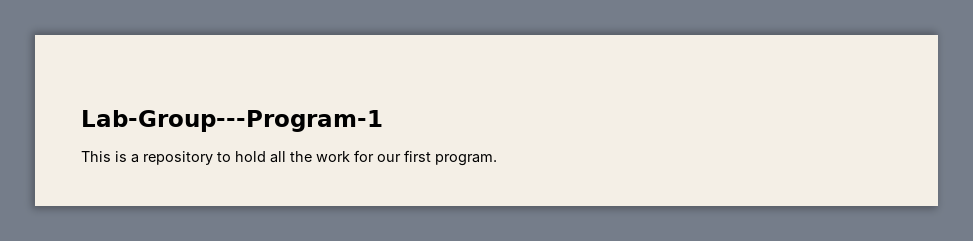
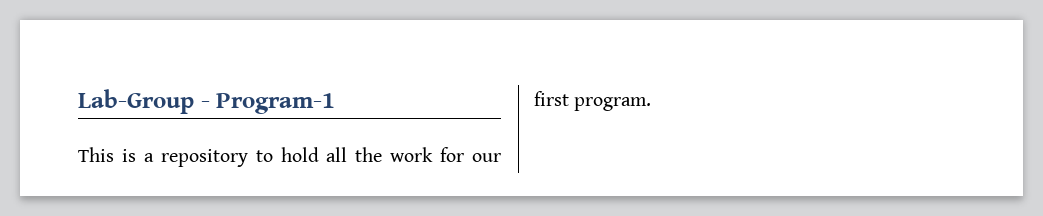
[81,110,383,132] Lab-Group---Program-1 -> [78,89,336,114] Lab-Group - Program-1

